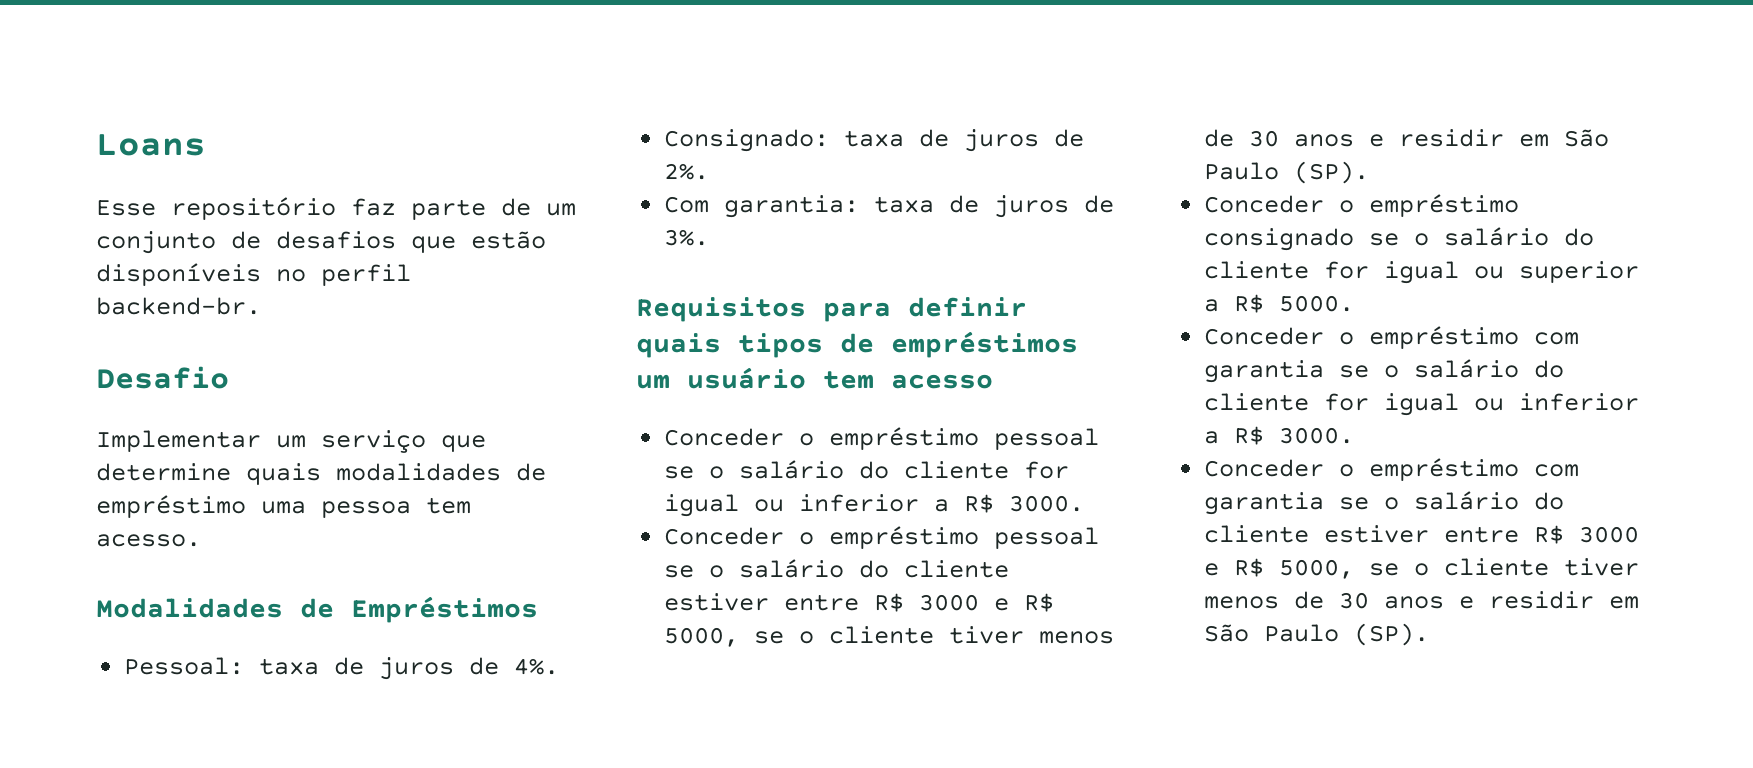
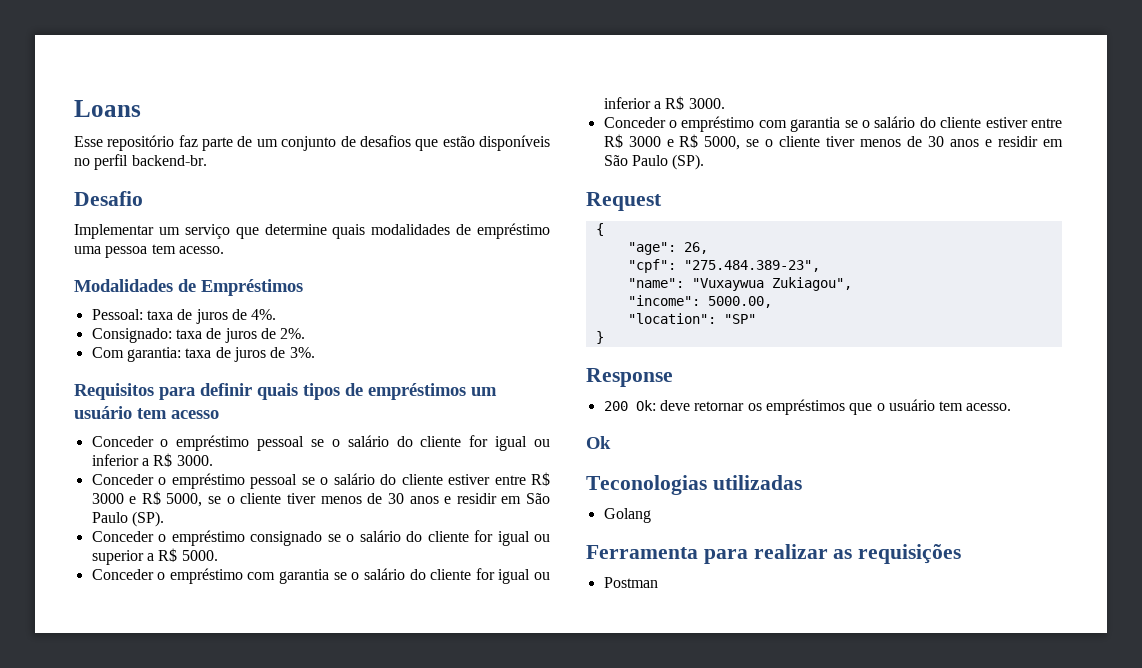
(1430, 634) none -> [586,192,662,211] [595,223,604,236] [627,242,708,255] [627,259,820,273] [627,277,852,291] [627,295,772,308] [627,313,756,324] [595,331,604,344] [586,368,673,387] [603,399,1012,415] [586,436,611,449] [586,475,802,495] [603,508,651,523] [586,544,962,564] [603,577,658,588] // Request // { // "age": 26, // "cpf": "275.484.389-23", // "name": "Vuxaywua Zukiagou", // "income": 5000.00, // "location": "SP" // } // Response // 200 Ok: deve retornar os empréstimos que o usuário tem acesso. // Ok // Teconologias utilizadas // Golang // Ferramenta para realizar as requisições // Postman

